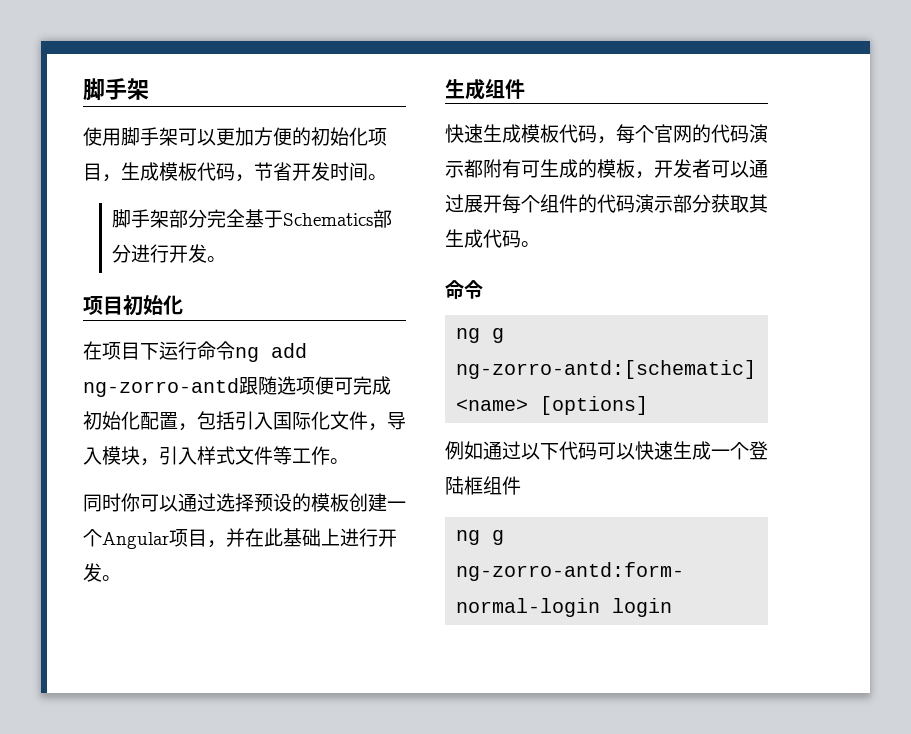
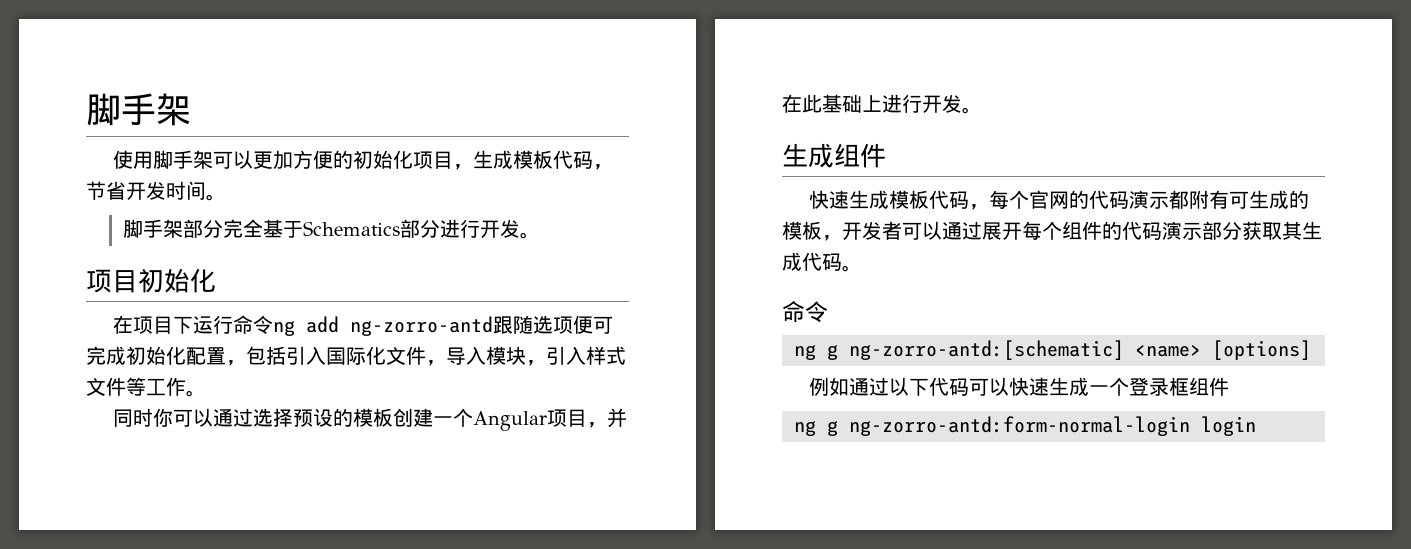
[445,476,464,495] 陆 -> [1149,378,1170,396] 录

